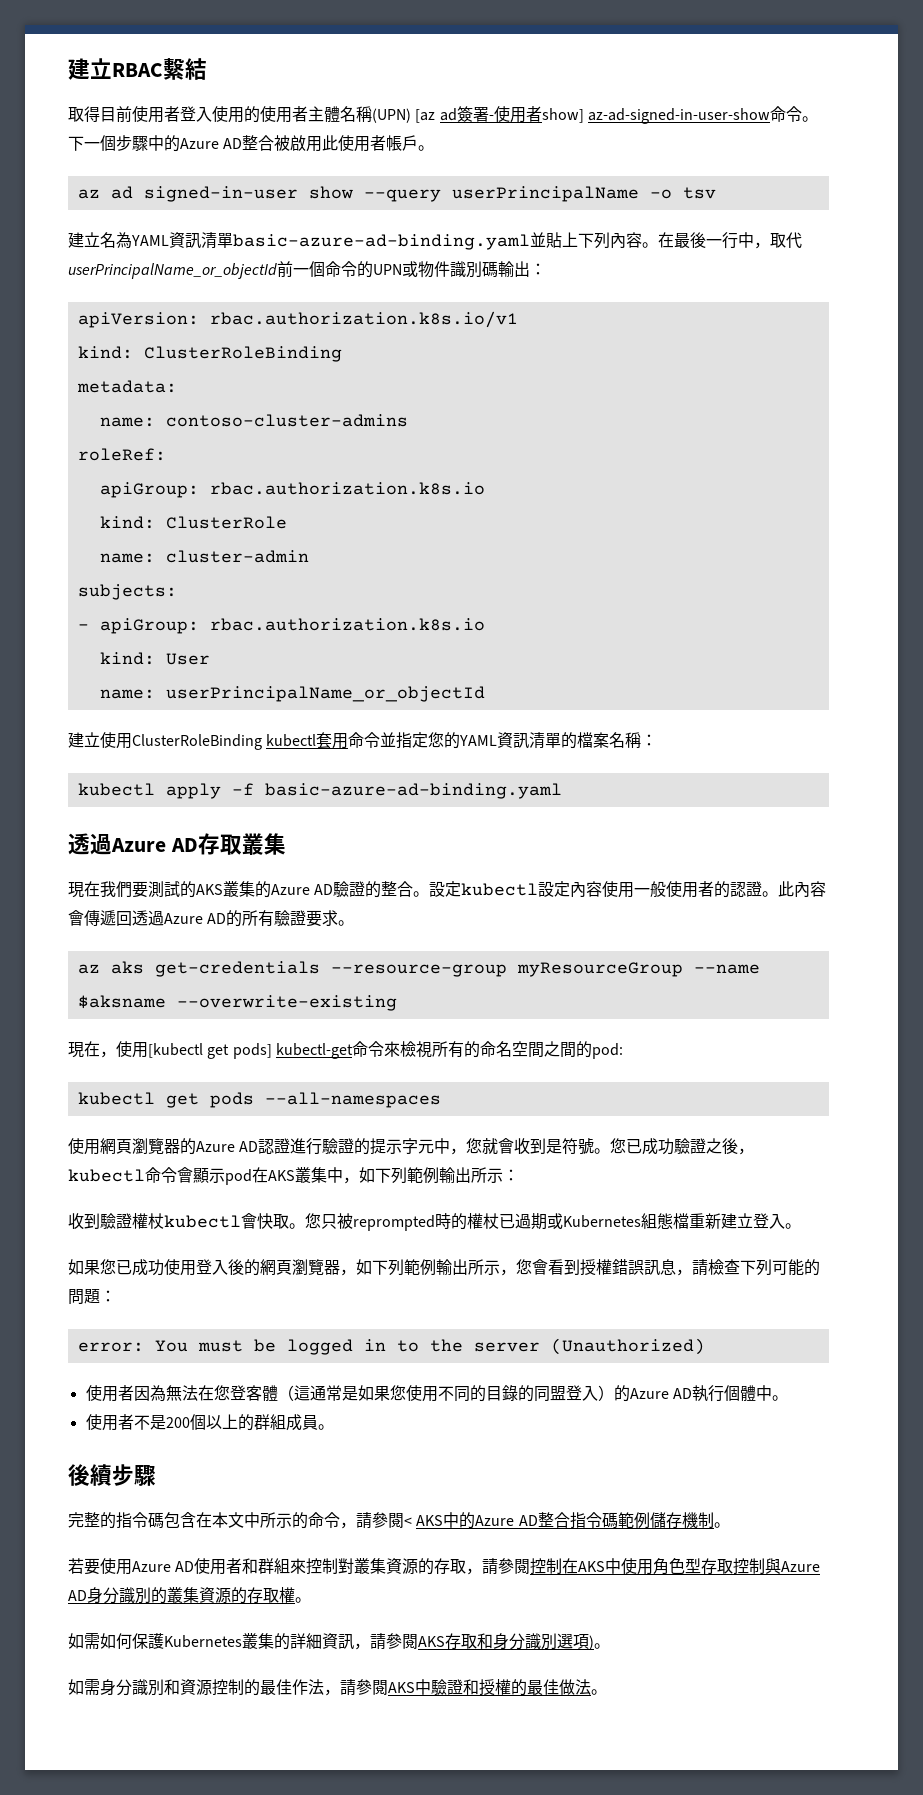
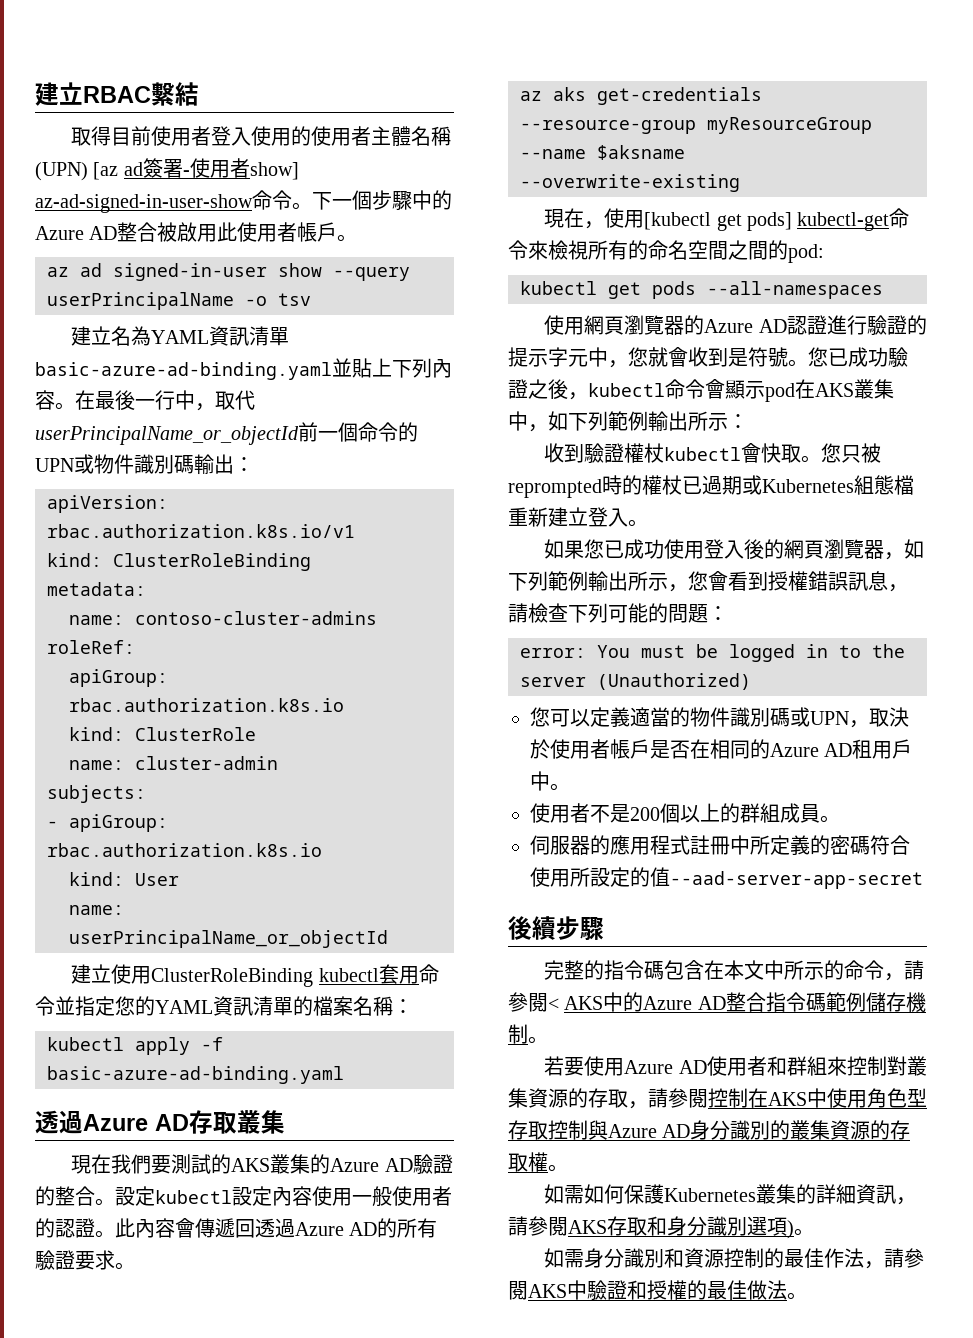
[85,1385,756,1402] 使用者因為無法在您登客體（這通常是如果您使用不同的目錄的同盟登入）的Azure AD執行個體 -> [530,707,909,728] [530,739,913,759] 您可以定義適當的物件識別碼或UPN，取決於使用者帳戶是否在相同的Azure AD租用戶
(334, 1427) none -> [530,835,910,855] [530,867,923,889] // 伺服器的應用程式註冊中所定義的密碼符合使用所設定的值--aad-server-app-secret

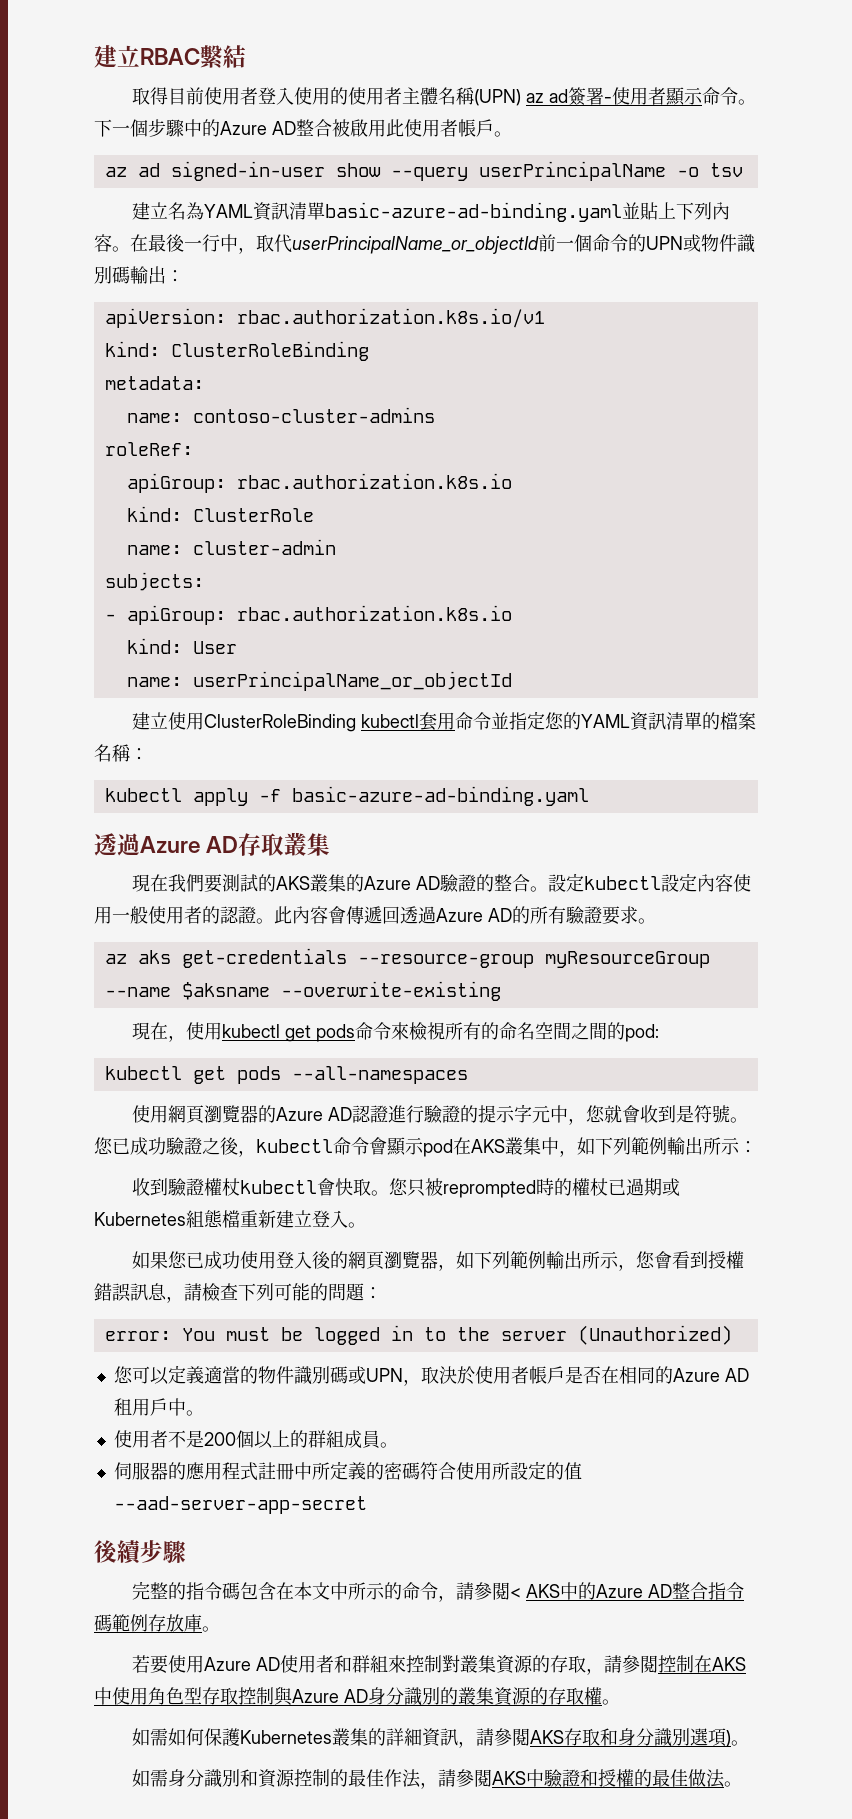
[93,162,119,180] [az -> [525,93,544,103] az
[249,162,299,180] [35,194,253,213] show] az-ad-signed-in-user-show -> [664,87,703,106] 顯示
[644,212,890,231] [kubectl get pods] kubectl-get -> [221,1024,355,1042] kubectl get pods
[865,992,926,1012] [508,1024,528,1044] 儲存機制 -> [148,1614,202,1632] 存放庫

